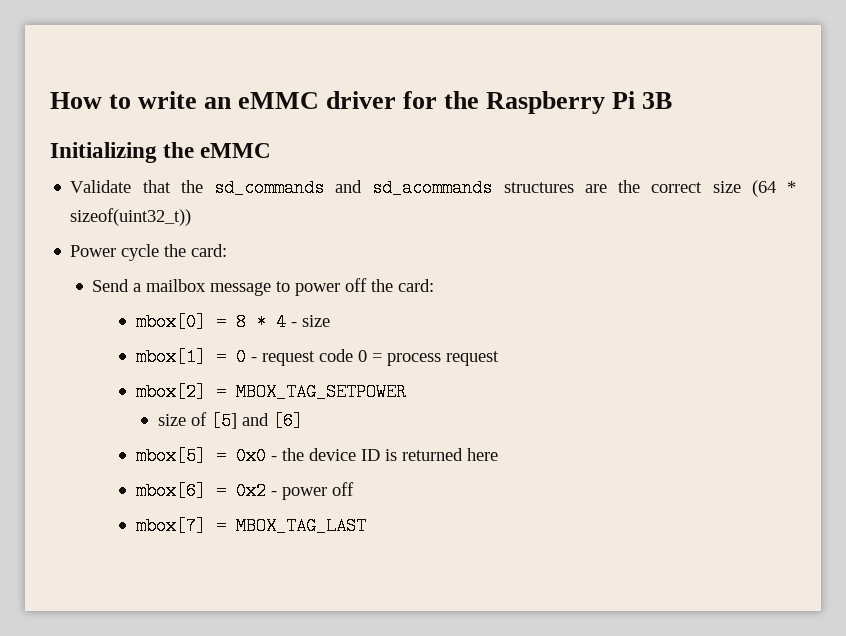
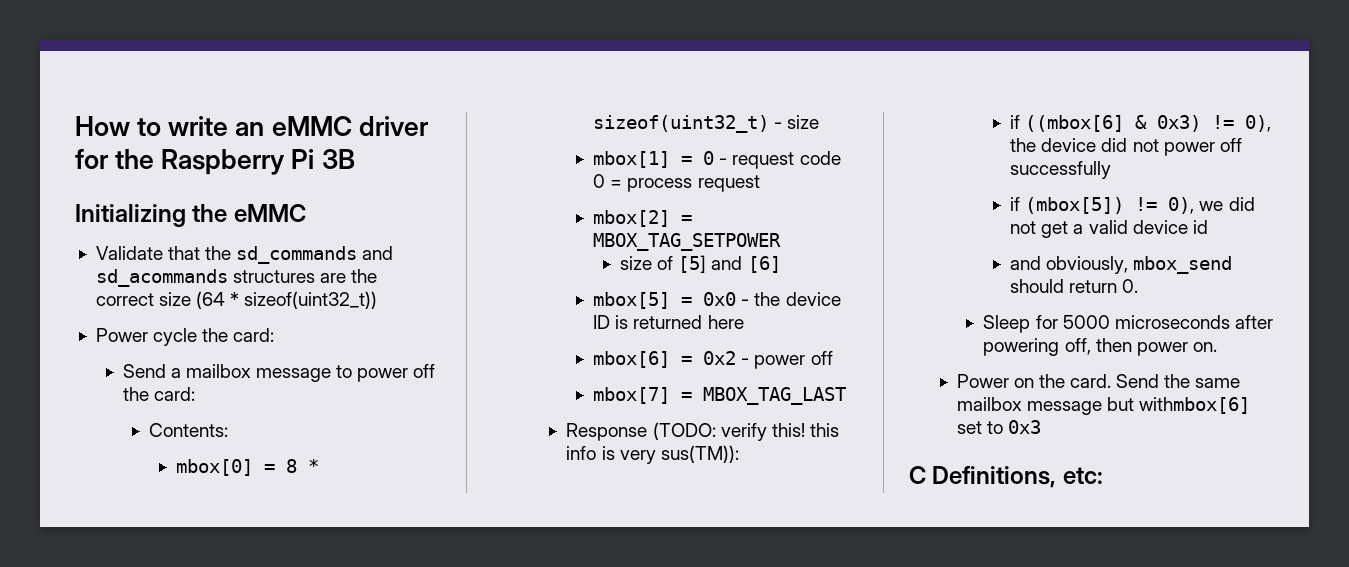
(435, 285) none -> [149,423,229,437] // Contents:
[275,313,286,331] 4 -> [593,115,770,133] sizeof(uint32_t)
(366, 526) none -> [566,422,839,441] [566,445,739,464] [1010,115,1272,132] [1010,138,1242,156] [1010,161,1112,179] [1010,197,1255,214] [1010,220,1208,238] [1010,256,1233,274] [1010,279,1139,293] [983,315,1273,333] [983,338,1217,356] [956,374,1241,388] [956,397,1251,415] [956,420,1041,434] [909,466,1103,488] // Response (TODO: verify this! this info is very sus(TM)): // if ((mbox[6] & 0x3) != 0), the device did not power off successfully // if (mbox[5]) != 0), we did not get a valid device id // and obviously, mbox_send should return 0. // Sleep for 5000 microseconds after powering off, then power on. // Power on the card. Send the same mailbox message but withmbox[6] set to 0x3 // C Definitions, etc:

